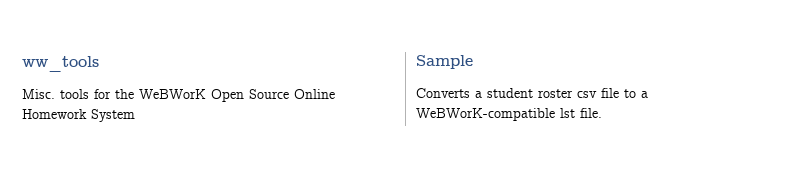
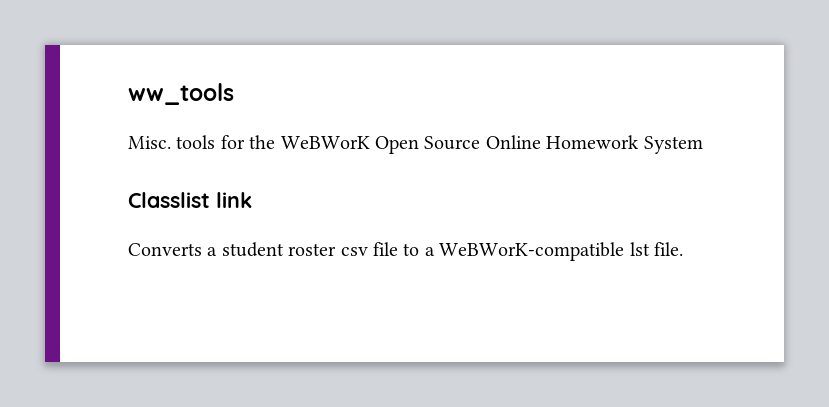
[416,55,473,69] Sample -> [128,192,252,208] Classlist link

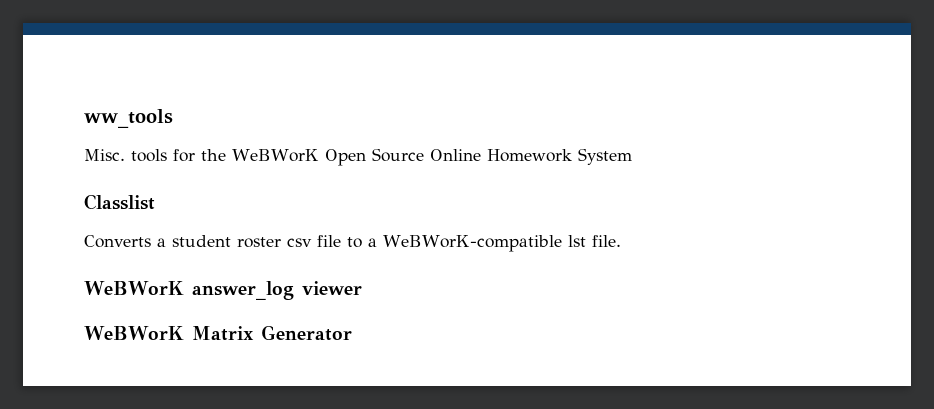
[216,192,252,208] link -> (155, 202) none
(683, 249) none -> [84,281,362,300] [84,325,352,341] // WeBWorK answer_log viewer // WeBWorK Matrix Generator

